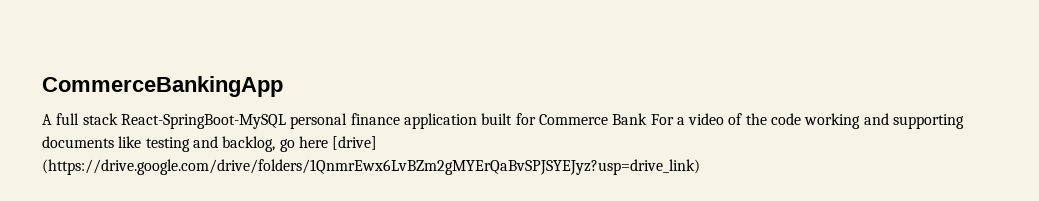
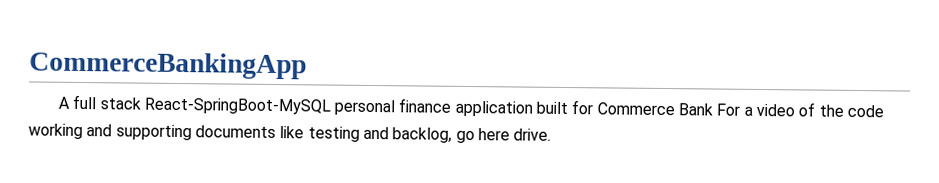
[332,136,378,150] [42,159,700,175] [drive] (https://drive.google.com/drive/folders/1QnmrEwx6LvBZm2gMYErQaBvSPJSYEJyz?usp=drive_link) -> [513,128,552,141] drive.

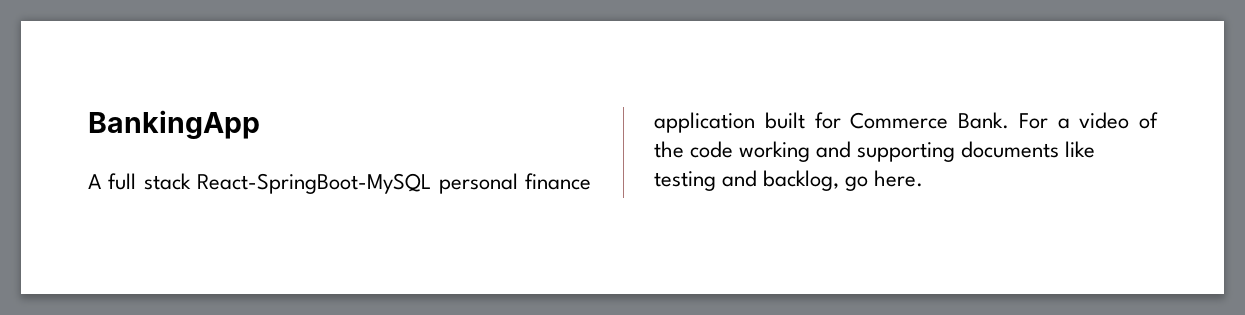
[29,51,307,80] CommerceBankingApp -> [88,110,260,140] BankingApp
[678,103,714,116] Bank -> [958,112,1009,129] Bank.
[477,128,552,141] here drive. -> [874,170,924,187] here.

